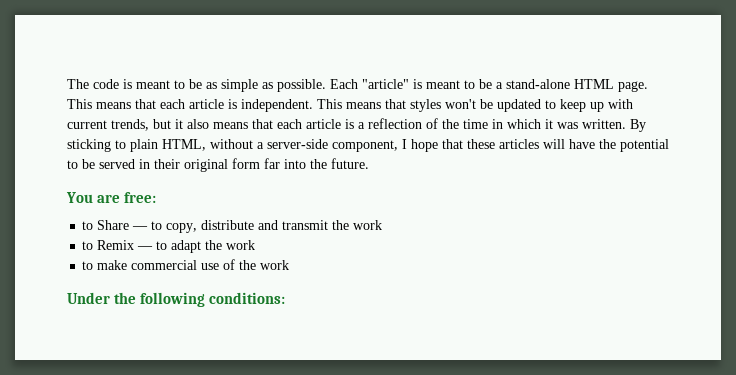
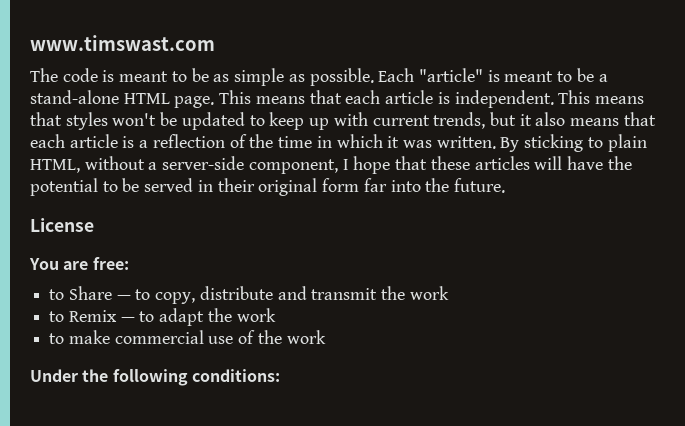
(67, 84) none -> [30,35,215,51] www.timswast.com //
(369, 163) none -> [30,218,94,232] // License

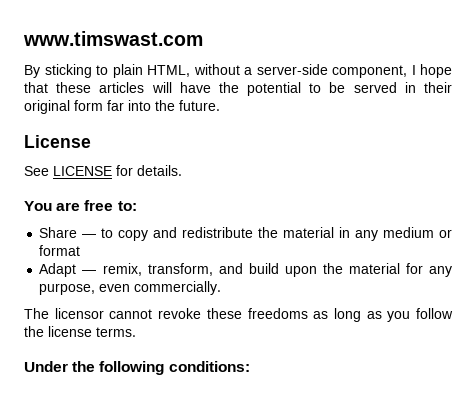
[30,68,608,86] [30,90,644,108] [30,112,656,130] [30,134,496,149] The code is meant to be as simple as possible. Each "article" is meant to be a stand-alone HTML page. This means that each article is independent. This means that styles won't be updated to keep up with current trends, but it also means that each article is a reflection of the time in which it was written. -> (203, 38) none
(94, 225) none -> [24,165,182,176] // See LICENSE for details.
[92,257,129,270] [49,289,65,300] free: // to -> [84,200,137,211] free to: //
[155,286,449,304] [49,308,276,326] [49,330,326,344] copy, distribute and transmit the work // to Remix — to adapt the work // to make commercial use of the work -> [118,227,452,241] [39,245,81,256] [39,263,452,277] [39,281,222,295] [24,308,453,322] [24,326,136,337] copy and redistribute the material in any medium or format // Adapt — remix, transform, and build upon the material for any purpose, even commercially. // The licensor cannot revoke these freedoms as long as you follow the license terms.

